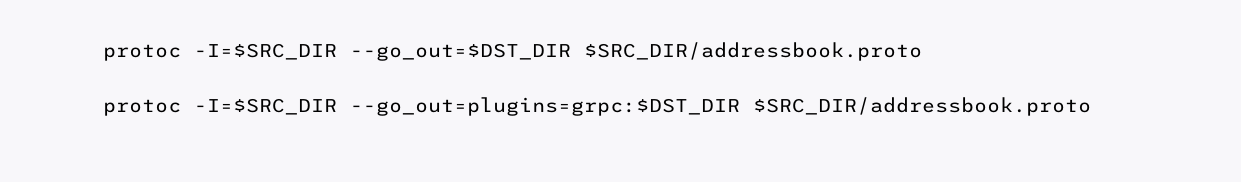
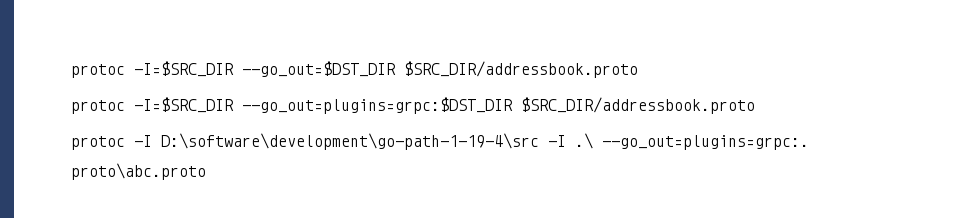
(1091, 106) none -> [71,133,809,150] [71,163,206,180] // protoc -I D:\software\development\go-path-1-19-4\src -I .\ --go_out=plugins=grpc:. proto\abc.proto

